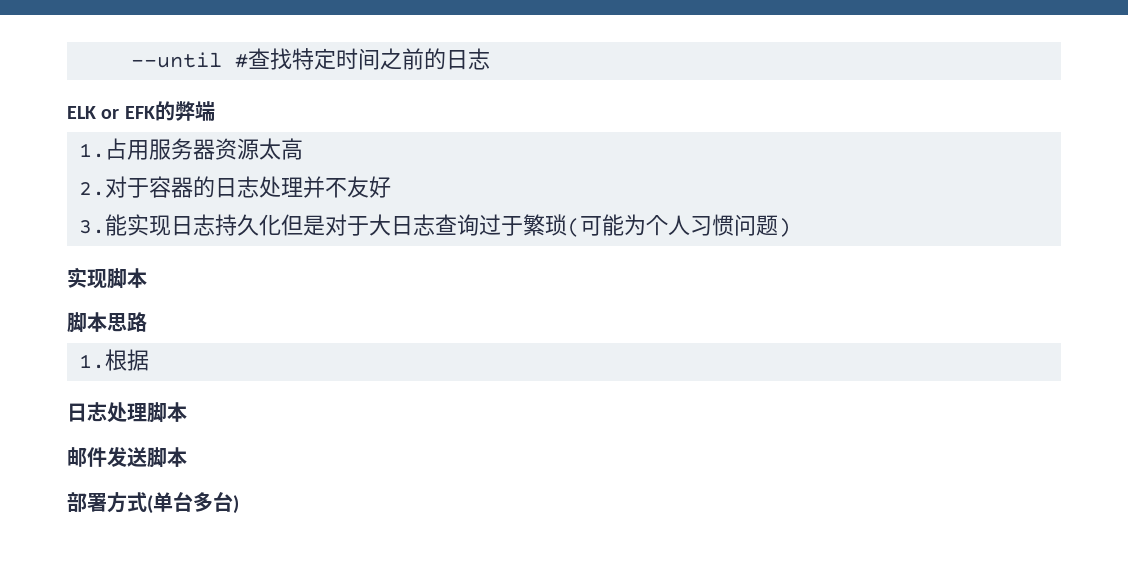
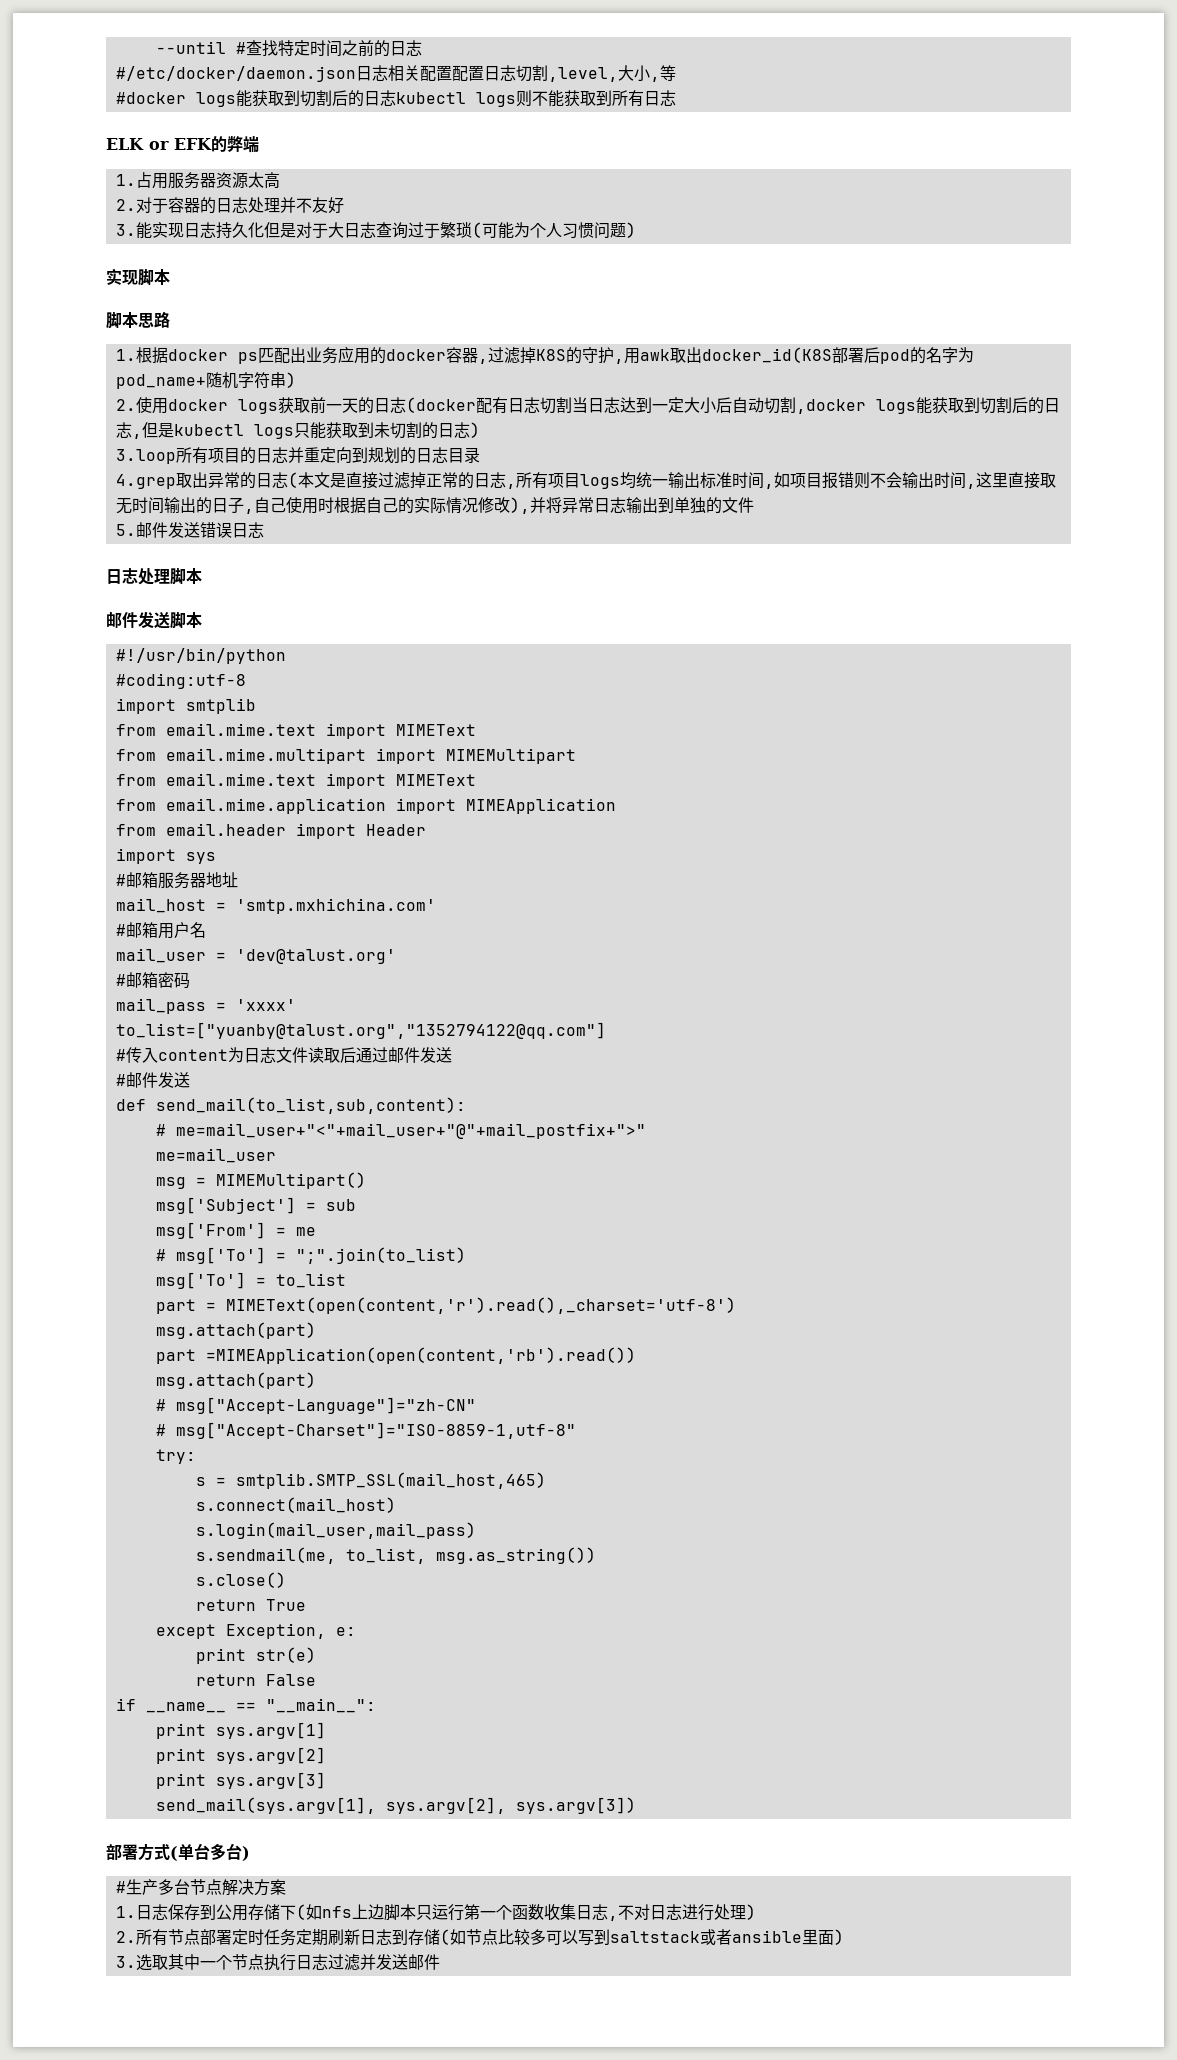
(490, 59) none -> [116,65,677,82] [116,90,677,107] // #/etc/docker/daemon.json日志相关配置配置日志切割,level,大小,等 // #docker logs能获取到切割后的日志kubectl logs则不能获取到所有日志
(149, 360) none -> [168,346,975,364] [116,372,297,389] [116,397,1061,414] [116,422,481,439] [116,447,481,464] [116,472,1057,489] [116,497,755,514] [116,522,265,538] docker ps匹配出业务应用的docker容器,过滤掉K8S的守护,用awk取出docker_id(K8S部署后pod的名字为pod_name+随机字符串) // 2.使用docker logs获取前一天的日志(docker配有日志切割当日志达到一定大小后自动切割,docker logs能获取到切割后的日志,但是kubectl logs只能获取到未切割的日志) // 3.loop所有项目的日志并重定向到规划的日志目录 // 4.grep取出异常的日志(本文是直接过滤掉正常的日志,所有项目logs均统一输出标准时间,如项目报错则不会输出时间,这里直接取无时间输出的日子,自己使用时根据自己的实际情况修改),并将异常日志输出到单独的文件 // 5.邮件发送错误日志
(187, 457) none -> [116,648,287,664] [116,673,247,689] [116,698,257,714] [116,723,477,739] [116,748,577,764] [116,773,477,789] [116,798,617,814] [116,823,427,839] [116,848,217,864] [116,872,239,889] [116,898,437,914] [116,922,207,939] [116,948,397,964] [116,972,191,989] [116,998,297,1014] [116,1022,607,1039] [116,1047,453,1063] [116,1072,191,1088] [116,1097,467,1114] [156,1123,647,1139] [156,1148,277,1163] [156,1172,367,1189] [156,1197,357,1214] [156,1222,317,1239] [156,1247,467,1264] [156,1272,347,1289] [156,1297,737,1314] [156,1322,317,1339] [156,1347,637,1364] [156,1372,317,1389] [156,1397,477,1414] [156,1422,577,1439] [156,1449,197,1464] [196,1472,547,1489] [196,1497,397,1513] [196,1522,477,1539] [196,1547,597,1564] [196,1572,287,1588] [196,1599,307,1611] [156,1623,357,1639] [196,1647,317,1664] [196,1674,317,1686] [116,1698,377,1713] [156,1722,327,1739] [156,1747,327,1764] [156,1772,327,1789] [156,1797,637,1814] // #!/usr/bin/python // #coding:utf-8 // import smtplib // from email.mime.text import MIMEText // from email.mime.multipart import MIMEMultipart // from email.mime.text import MIMEText // from email.mime.application import MIMEApplication // from email.header import Header // import sys // #邮箱服务器地址 // mail_host = 'smtp.mxhichina.com' // #邮箱用户名 // mail_user = 'dev@talust.org' // #邮箱密码 // mail_pass = 'xxxx' // to_list=["yuanby@talust.org","1352794122@qq.com"] // #传入content为日志文件读取后通过邮件发送 // #邮件发送 // def send_mail(to_list,sub,content): // # me=mail_user+"<"+mail_user+"@"+mail_postfix+">" // me=mail_user // msg = MIMEMultipart() // msg['Subject'] = sub // msg['From'] = me // # msg['To'] = ";".join(to_list) // msg['To'] = to_list // part = MIMEText(open(content,'r').read(),_charset='utf-8') // msg.attach(part) // part =MIMEApplication(open(content,'rb').read()) // msg.attach(part) // # msg["Accept-Language"]="zh-CN" // # msg["Accept-Charset"]="ISO-8859-1,utf-8" // try: // s = smtplib.SMTP_SSL(mail_host,465) // s.connect(mail_host) // s.login(mail_user,mail_pass) // s.sendmail(me, to_list, msg.as_string()) // s.close() // return True // except Exception, e: // print str(e) // return False // if __name__ == "__main__": // print sys.argv[1] // print sys.argv[2] // print sys.argv[3] // send_mail(sys.argv[1], sys.argv[2], sys.argv[3])
(239, 504) none -> [116,1879,287,1896] [116,1904,757,1921] [116,1929,845,1946] [116,1954,441,1971] // #生产多台节点解决方案 // 1.日志保存到公用存储下(如nfs上边脚本只运行第一个函数收集日志,不对日志进行处理) // 2.所有节点部署定时任务定期刷新日志到存储(如节点比较多可以写到saltstack或者ansible里面) // 3.选取其中一个节点执行日志过滤并发送邮件

